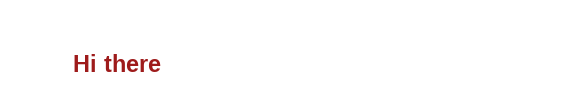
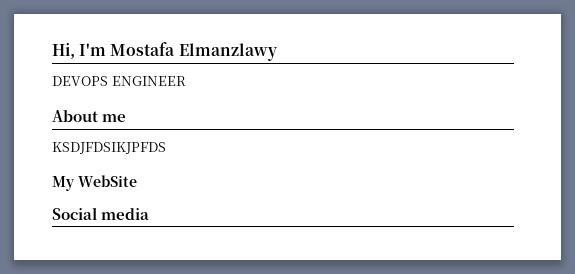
[73,54,161,72] Hi there -> [52,42,277,61] [52,76,186,86] [52,110,127,122] [52,142,166,154] [52,175,137,191] [52,207,150,220] Hi, I'm Mostafa Elmanzlawy // DEVOPS ENGINEER // About me // KSDJFDSIKJPFDS // My WebSite // Social media

